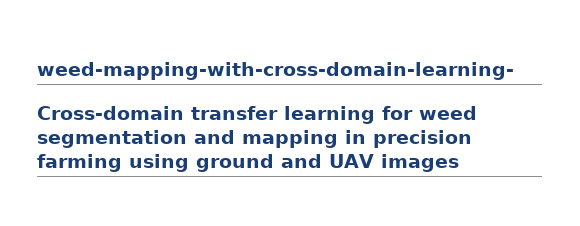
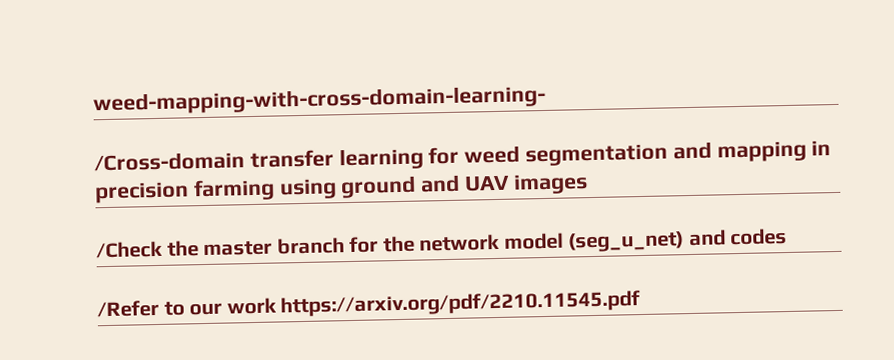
[37,106,184,120] Cross-domain -> [94,151,245,172] /Cross-domain
(459, 163) none -> [96,228,788,259] [97,290,642,318] // /Check the master branch for the network model (seg_u_net) and codes // /Refer to our work https://arxiv.org/pdf/2210.11545.pdf

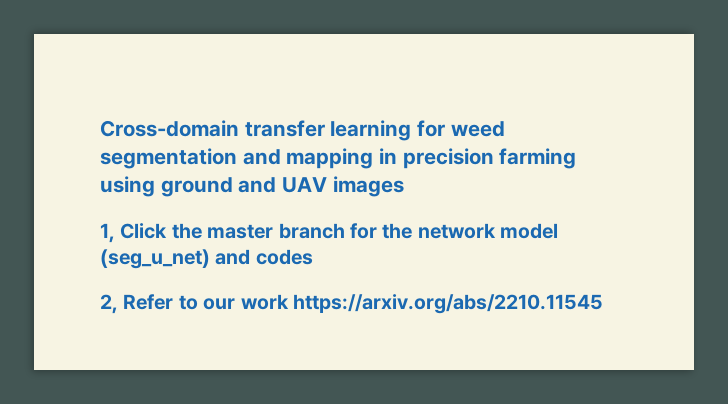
[93,84,546,116] [94,151,245,172] weed-mapping-with-cross-domain-learning- // /Cross-domain -> [100,120,239,137] Cross-domain
[96,240,163,259] /Check -> [100,223,168,243] 1, Click
[97,299,159,318] /Refer -> [100,294,174,314] 2, Refer
[280,290,642,318] https://arxiv.org/pdf/2210.11545.pdf -> [293,294,603,314] https://arxiv.org/abs/2210.11545

